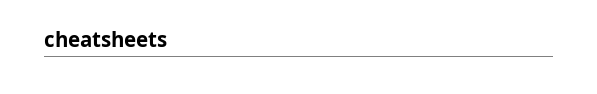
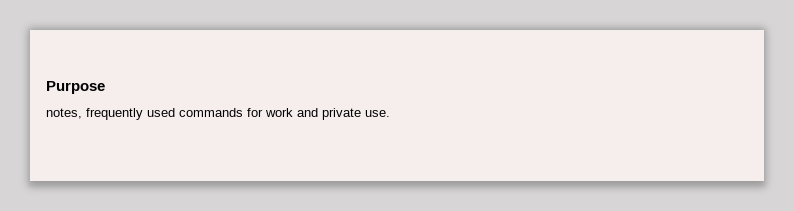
[44,31,167,47] cheatsheets -> [46,81,105,94] [46,108,390,120] Purpose // notes, frequently used commands for work and private use.

